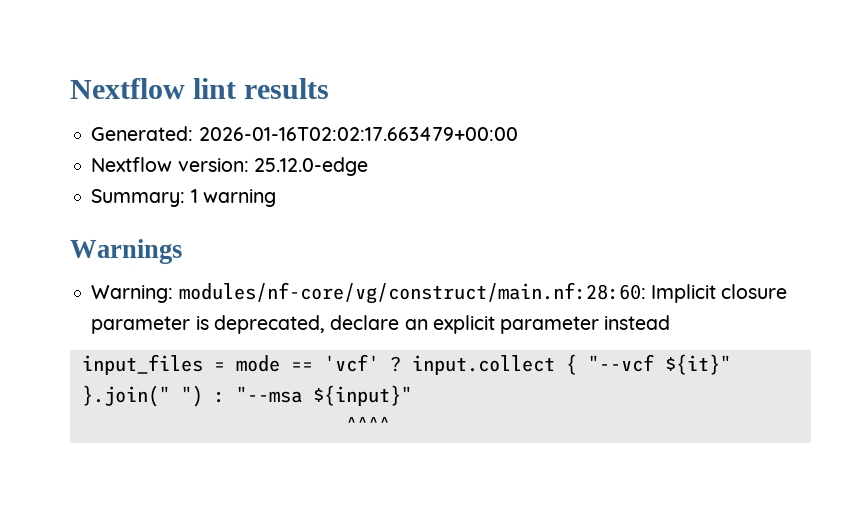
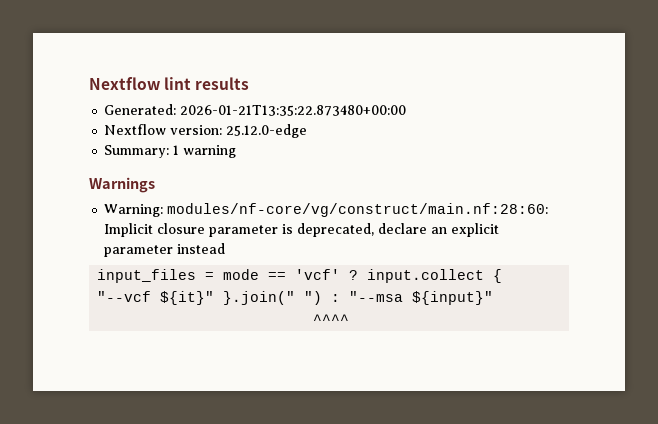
[198,127,518,141] 2026-01-16T02:02:17.663479+00:00 -> [180,105,407,116] 2026-01-21T13:35:22.873480+00:00

